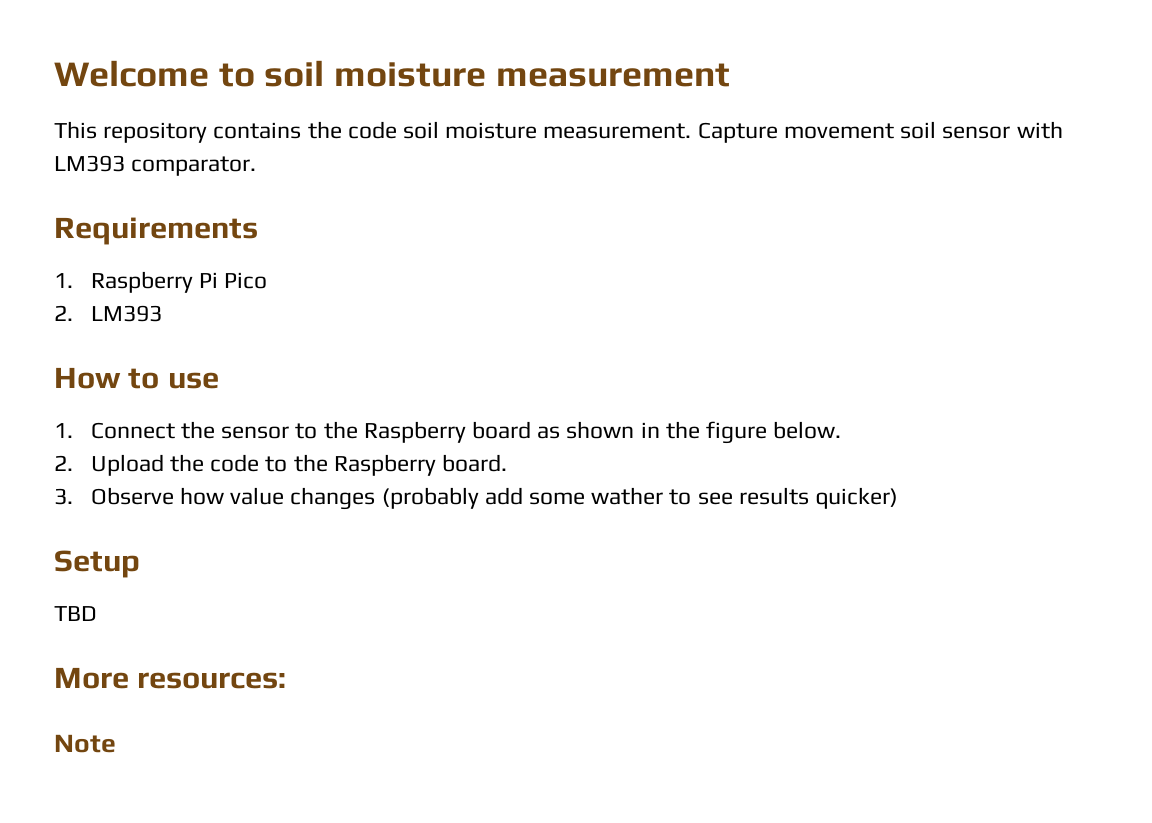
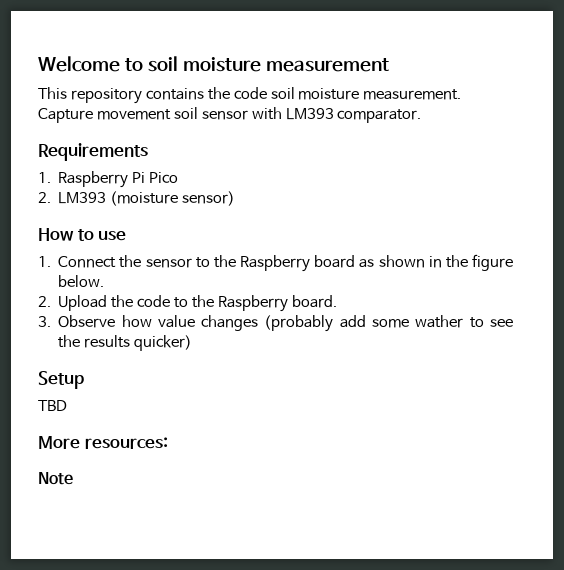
(162, 313) none -> [110,191,236,206] (moisture sensor)
(733, 498) none -> [58,335,81,348] the

